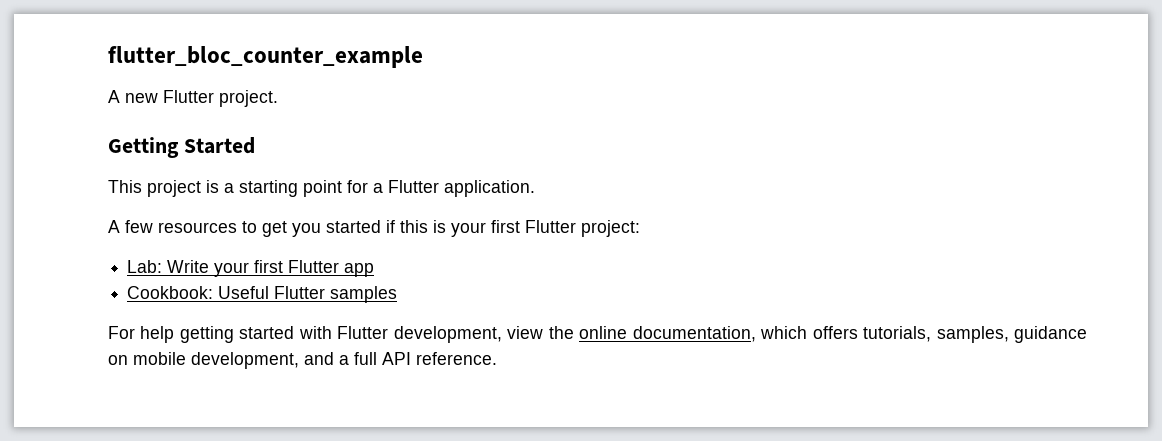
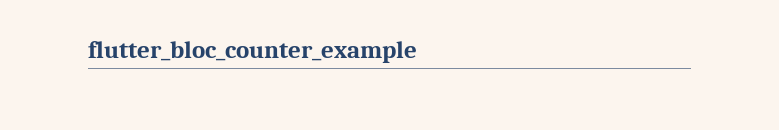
[108,90,278,107] [108,137,255,158] [108,180,535,197] [108,220,640,237] [127,260,375,277] [127,286,398,303] [108,326,1087,343] [108,352,497,369] // A new Flutter project. // Getting Started // This project is a starting point for a Flutter application. // A few resources to get you started if this is your first Flutter project: // Lab: Write your first Flutter app // Cookbook: Useful Flutter samples // For help getting started with Flutter development, view the online documentation, which offers tutorials, samples, guidance on mobile development, and a full API reference. -> (417, 52) none

